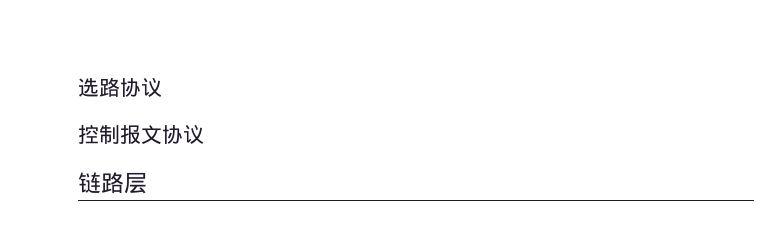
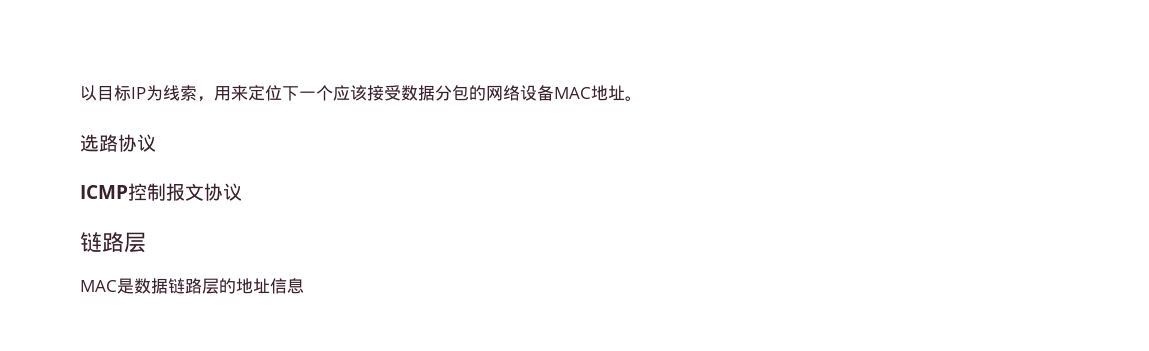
(78, 87) none -> [80,85,642,102] 以目标IP为线索，用来定位下一个应该接受数据分包的网络设备MAC地址。 //
(162, 87) none -> [80,185,128,199] ICMP
(147, 183) none -> [80,278,304,294] // MAC是数据链路层的地址信息

